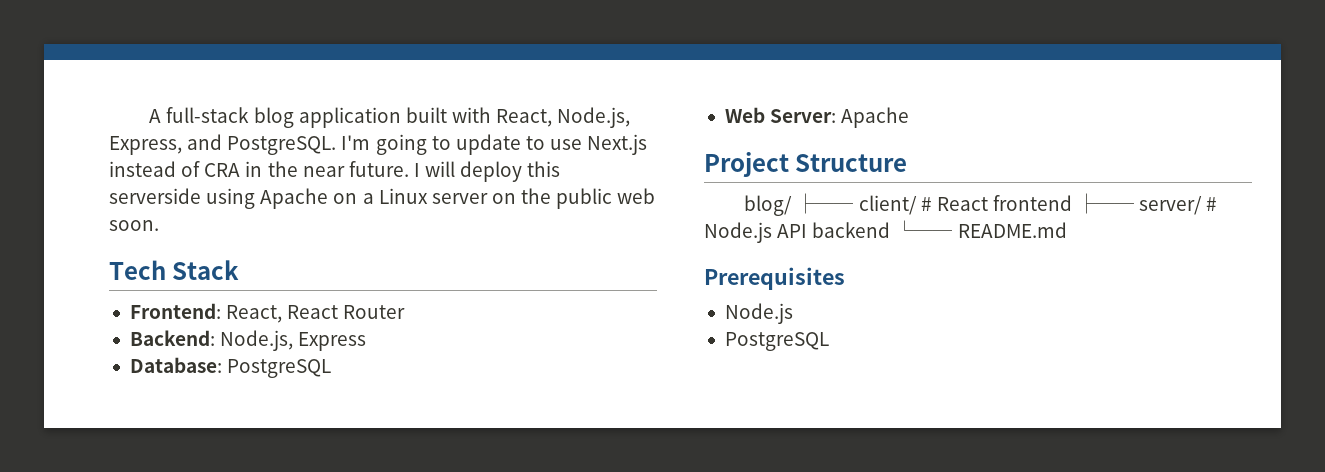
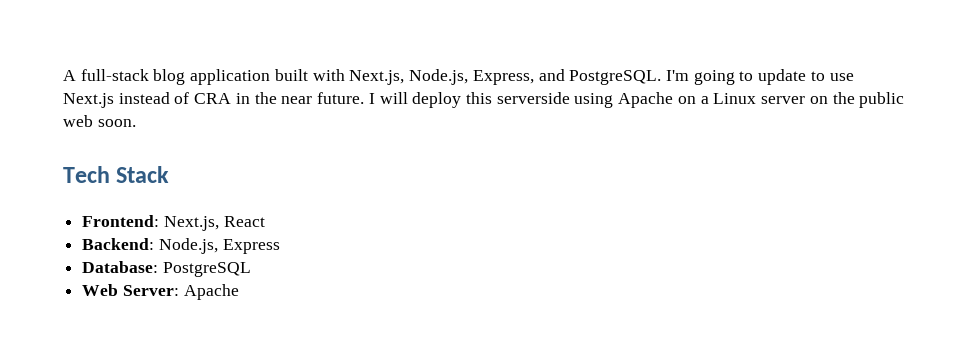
[496,109,553,127] React, -> [349,70,405,85] Next.js,
[226,305,406,323] React, React Router -> [163,216,265,231] Next.js, React
[704,152,908,177] [744,193,1218,216] [704,220,1067,243] [704,267,845,290] [724,303,793,324] [724,332,829,351] // Project Structure // blog/ ├── client/ # React frontend ├── server/ # Node.js API backend └── README.md // Prerequisites // Node.js // PostgreSQL -> (239, 292) none

